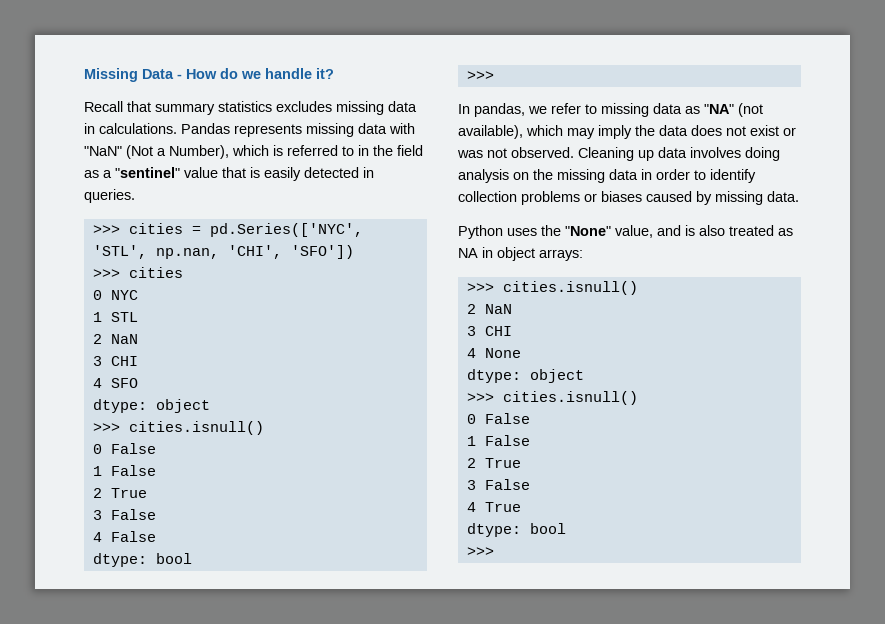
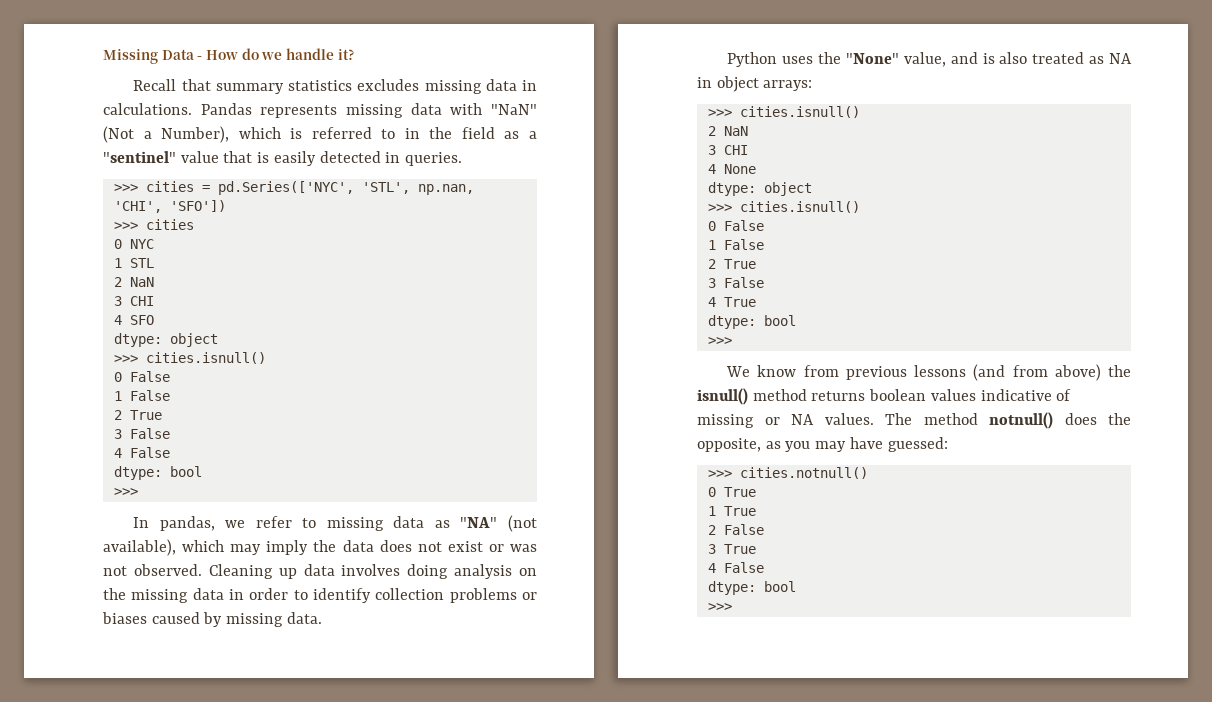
(494, 551) none -> [726,364,1131,381] [697,388,1072,405] [697,412,1131,429] [697,437,948,452] [707,467,868,479] [707,487,756,497] [707,506,756,516] [707,524,764,535] [707,544,756,554] [707,562,764,573] [707,581,796,595] [707,603,732,611] // We know from previous lessons (and from above) the isnull() method returns boolean values indicative of missing or NA values. The method notnull() does the opposite, as you may have guessed: // >>> cities.notnull() // 0 True // 1 True // 2 False // 3 True // 4 False // dtype: bool // >>>

